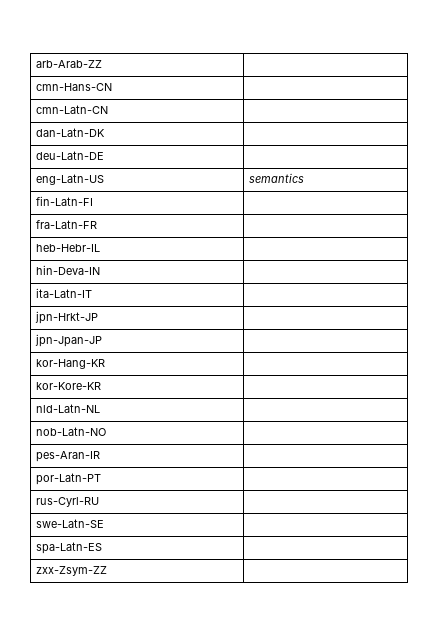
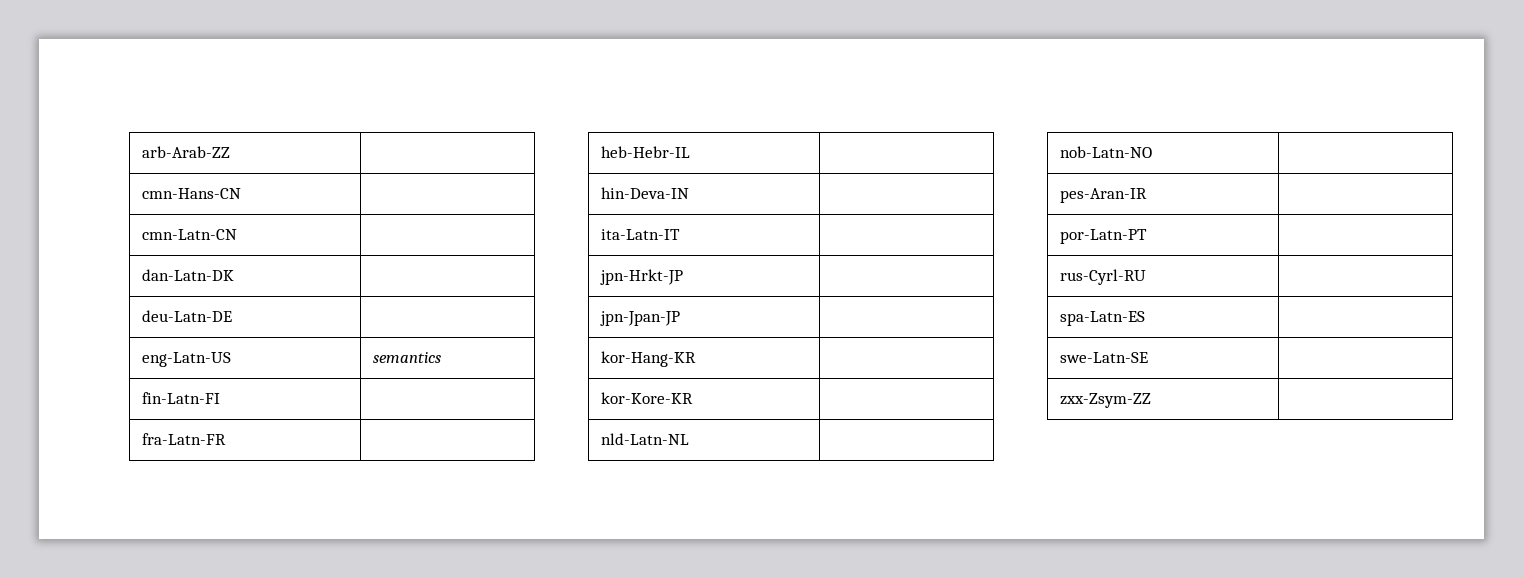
[35,519,104,528] [35,542,102,554] swe-Latn-SE | // spa-Latn-ES -> [1059,311,1145,326] [1059,352,1148,363] spa-Latn-ES | // swe-Latn-SE

